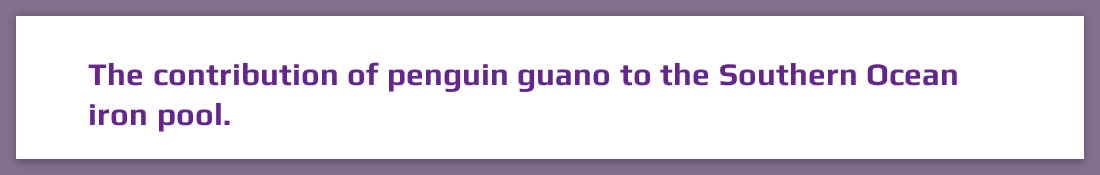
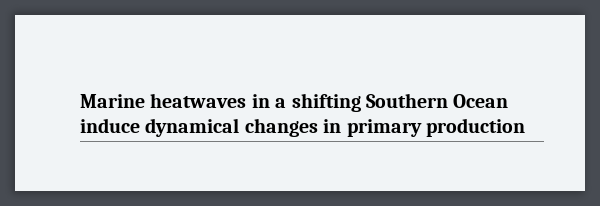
[88,62,960,92] [88,102,231,132] The contribution of penguin guano to the Southern Ocean iron pool. -> [80,93,509,112] [80,118,525,137] Marine heatwaves in a shifting Southern Ocean induce dynamical changes in primary production

